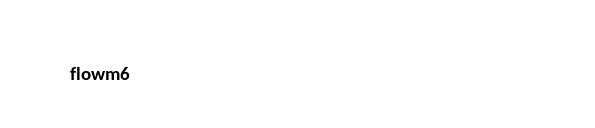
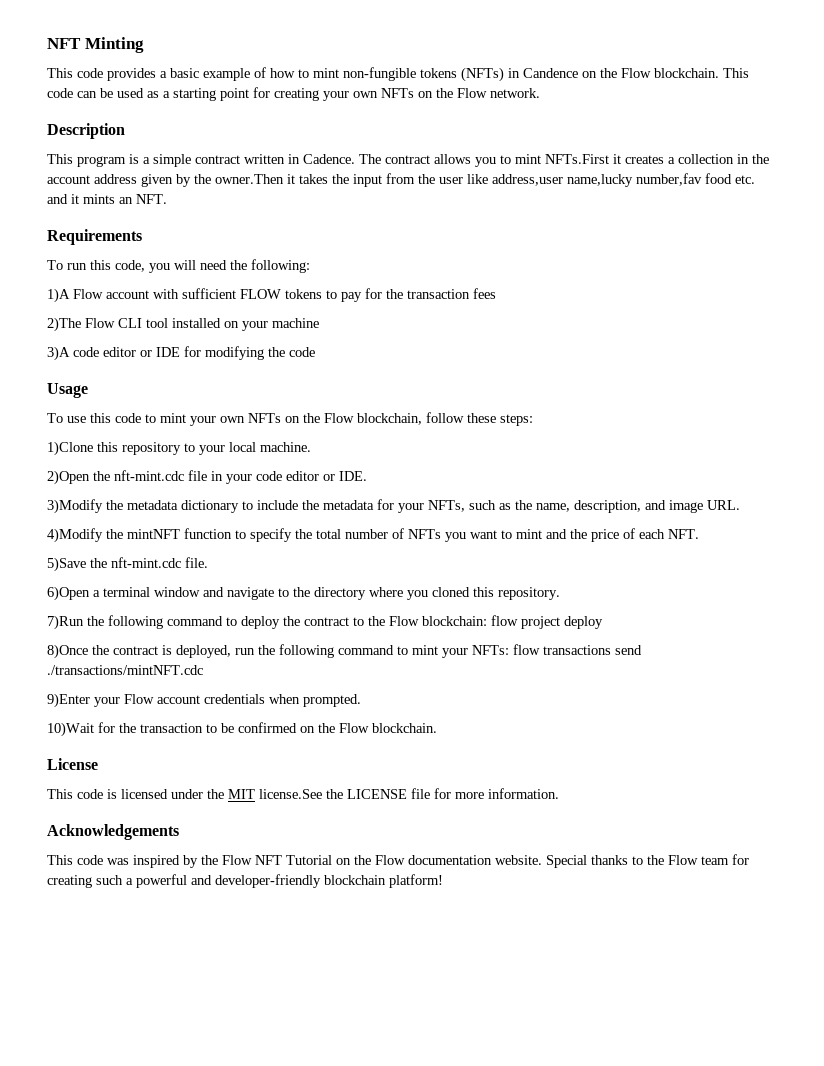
[70,67,130,80] flowm6 -> [47,37,144,53] [47,67,749,82] [47,87,540,101] [47,123,125,139] [47,154,769,167] [47,173,755,187] [47,194,167,204] [47,229,142,245] [47,259,310,273] [47,288,496,303] [47,317,319,332] [47,346,315,361] [47,383,88,398] [47,412,533,426] [47,441,311,456] [47,470,367,485] [47,499,740,514] [47,528,699,543] [47,557,208,572] [47,586,560,601] [47,615,603,630] [47,644,642,659] [47,665,203,675] [47,693,361,708] [47,722,437,737] [47,758,98,770] [47,788,559,799] [47,824,179,840] [47,854,749,868] [47,874,443,888] NFT Minting // This code provides a basic example of how to mint non-fungible tokens (NFTs) in Candence on the Flow blockchain. This code can be used as a starting point for creating your own NFTs on the Flow network. // Description // This program is a simple contract written in Cadence. The contract allows you to mint NFTs.First it creates a collection in the account address given by the owner.Then it takes the input from the user like address,user name,lucky number,fav food etc. and it mints an NFT. // Requirements // To run this code, you will need the following: // 1)A Flow account with sufficient FLOW tokens to pay for the transaction fees // 2)The Flow CLI tool installed on your machine // 3)A code editor or IDE for modifying the code // Usage // To use this code to mint your own NFTs on the Flow blockchain, follow these steps: // 1)Clone this repository to your local machine. // 2)Open the nft-mint.cdc file in your code editor or IDE. // 3)Modify the metadata dictionary to include the metadata for your NFTs, such as the name, description, and image URL. // 4)Modify the mintNFT function to specify the total number of NFTs you want to mint and the price of each NFT. // 5)Save the nft-mint.cdc file. // 6)Open a terminal window and navigate to the directory where you cloned this repository. // 7)Run the following command to deploy the contract to the Flow blockchain: flow project deploy // 8)Once the contract is deployed, run the following command to mint your NFTs: flow transactions send ./transactions/mintNFT.cdc // 9)Enter your Flow account credentials when prompted. // 10)Wait for the transaction to be confirmed on the Flow blockchain. // License // This code is licensed under the MIT license.See the LICENSE file for more information. // Acknowledgements // This code was inspired by the Flow NFT Tutorial on the Flow documentation website. Special thanks to the Flow team for creating such a powerful and developer-friendly blockchain platform!

